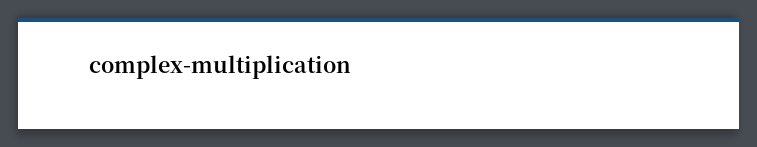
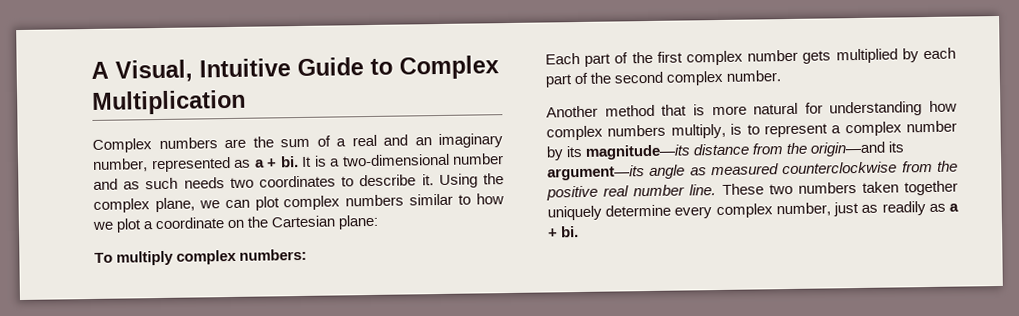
[89,55,351,79] complex-multiplication -> [91,55,499,83] [92,89,246,115] [92,133,503,153] [92,153,504,173] [93,173,504,190] [93,193,505,213] [92,214,380,233] [94,248,308,266] [545,47,956,67] [545,70,782,88] [546,100,957,118] [546,120,957,141] [546,141,905,161] [547,160,958,181] [546,180,958,201] [547,201,959,221] [548,226,580,238] A Visual, Intuitive Guide to Complex Multiplication // Complex numbers are the sum of a real and an imaginary number, represented as a + bi. It is a two-dimensional number and as such needs two coordinates to describe it. Using the complex plane, we can plot complex numbers similar to how we plot a coordinate on the Cartesian plane: // To multiply complex numbers: // Each part of the first complex number gets multiplied by each part of the second complex number. // Another method that is more natural for understanding how complex numbers multiply, is to represent a complex number by its magnitude—its distance from the origin—and its argument—its angle as measured counterclockwise from the positive real number line. These two numbers taken together uniquely determine every complex number, just as readily as a + bi.

